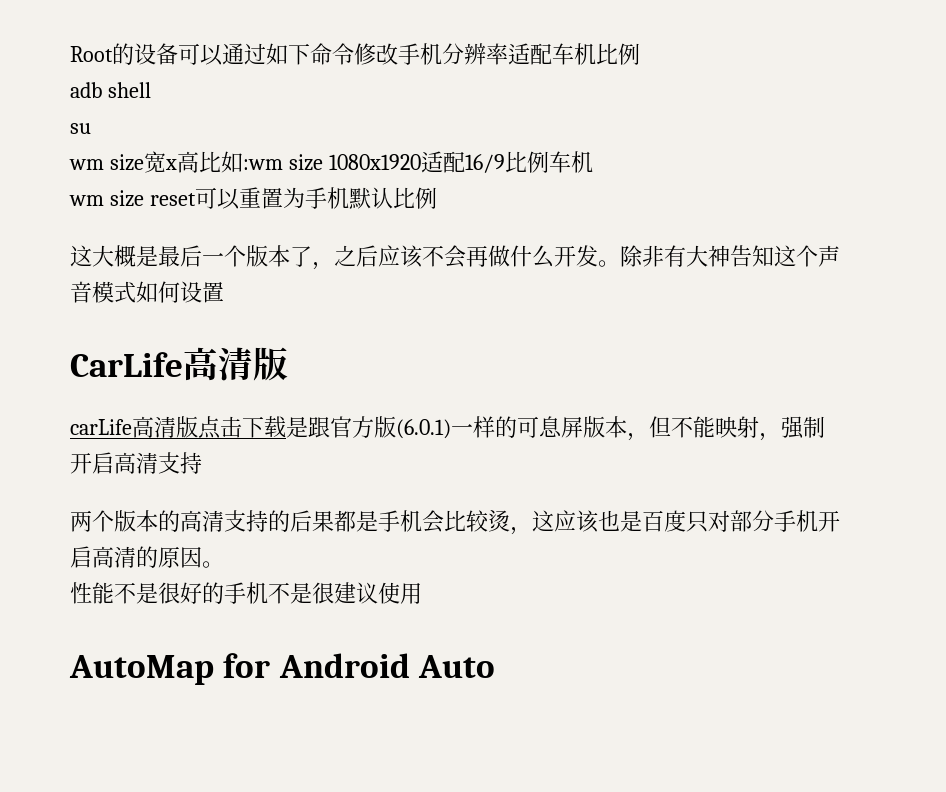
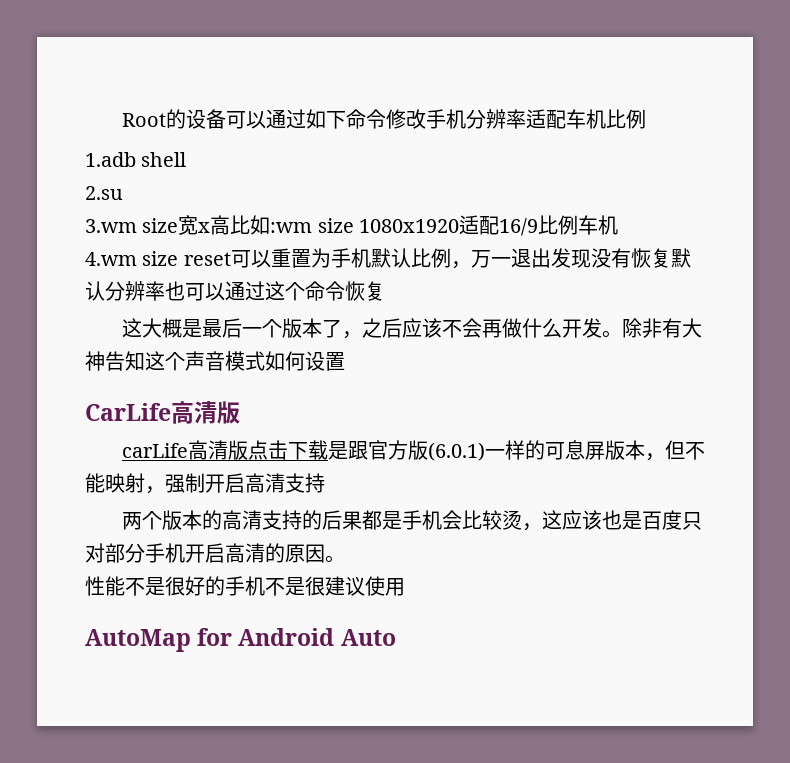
[70,82,102,98] adb -> [85,152,136,167] 1.adb
[70,123,91,134] [69,159,104,170] su // wm -> [85,186,123,200] [85,219,137,233] 2.su // 3.wm
[69,195,104,206] wm -> [85,252,137,266] 4.wm
(437, 198) none -> [450,248,691,269] [85,281,385,301] ，万一退出发现没有恢复默认分辨率也可以通过这个命令恢复

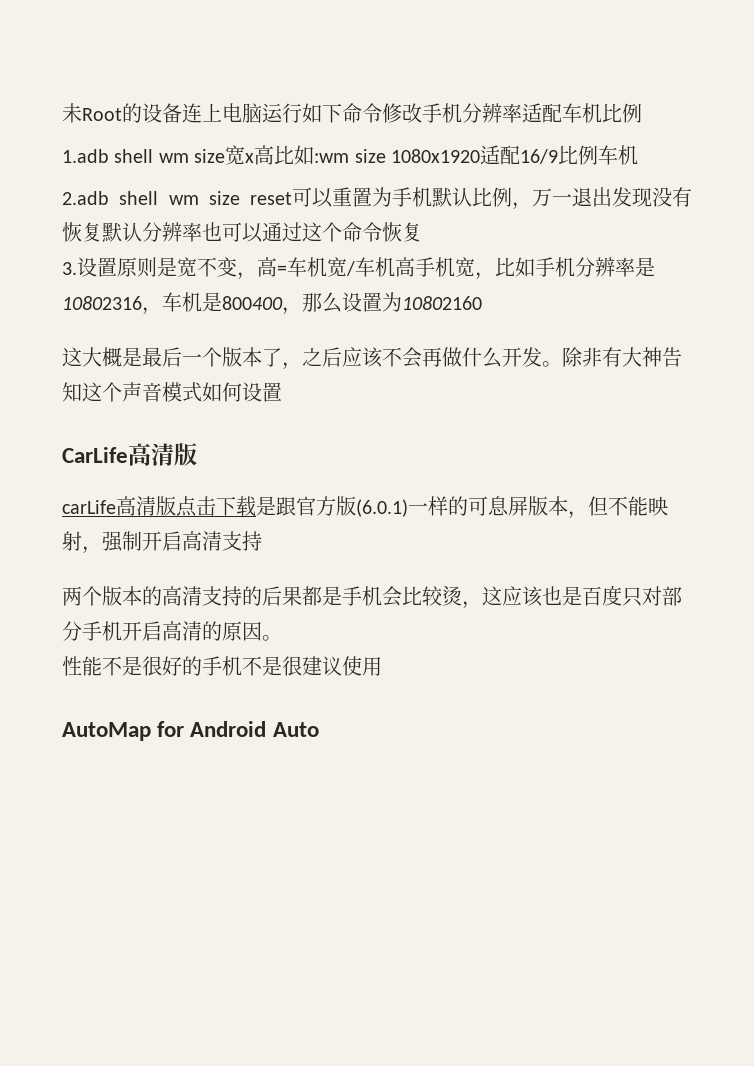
(121, 120) none -> [62,103,82,123] 未
[225,109,306,129] 可以通过 -> [182,103,302,123] 连上电脑运行
[85,186,123,200] [85,219,137,233] // 2.su // 3.wm -> [158,153,189,163] wm
[85,252,137,266] 4.wm -> [62,191,199,205] 2.adb shell wm
(385, 291) none -> [62,257,655,280] [62,292,482,315] // 3.设置原则是宽不变，高=车机宽/车机高手机宽，比如手机分辨率是10802316，车机是800400，那么设置为10802160

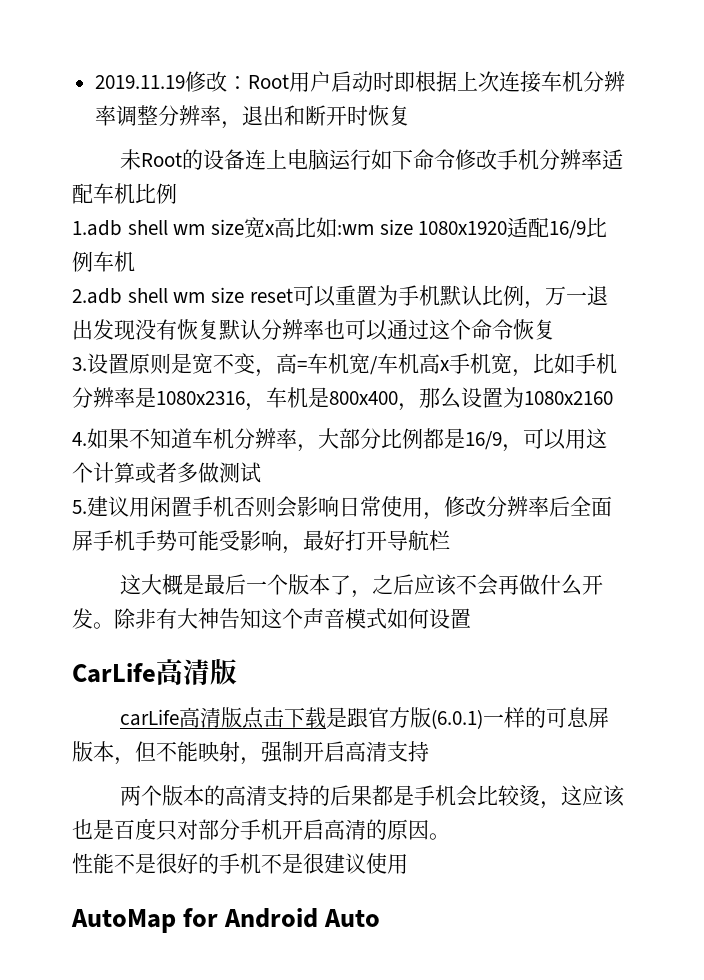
(62, 113) none -> [95,71,626,93] [95,105,411,129] 2019.11.19修改：Root用户启动时即根据上次连接车机分辨率调整分辨率，退出和断开时恢复 //
(415, 267) none -> [440,360,450,371] x
[62,296,142,310] 10802316 -> [156,391,245,405] 1080x2316
[222,296,283,310] 800400 -> [329,391,398,405] 800x400
[402,296,482,310] 10802160 -> [524,391,613,405] [72,428,607,452] [72,462,261,484] [72,496,612,520] [72,530,450,554] 1080x2160 // 4.如果不知道车机分辨率，大部分比例都是16/9，可以用这个计算或者多做测试 // 5.建议用闲置手机否则会影响日常使用，修改分辨率后全面屏手机手势可能受影响，最好打开导航栏

